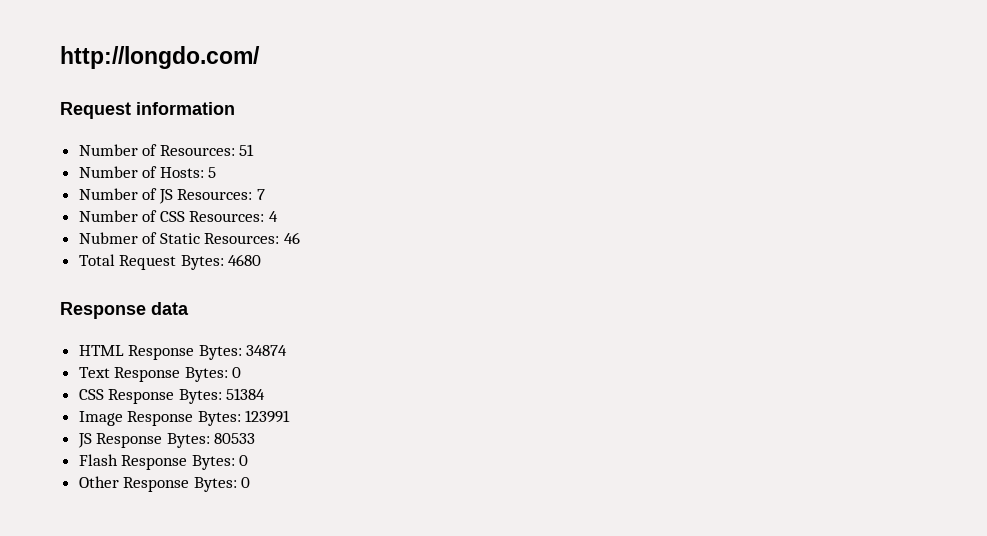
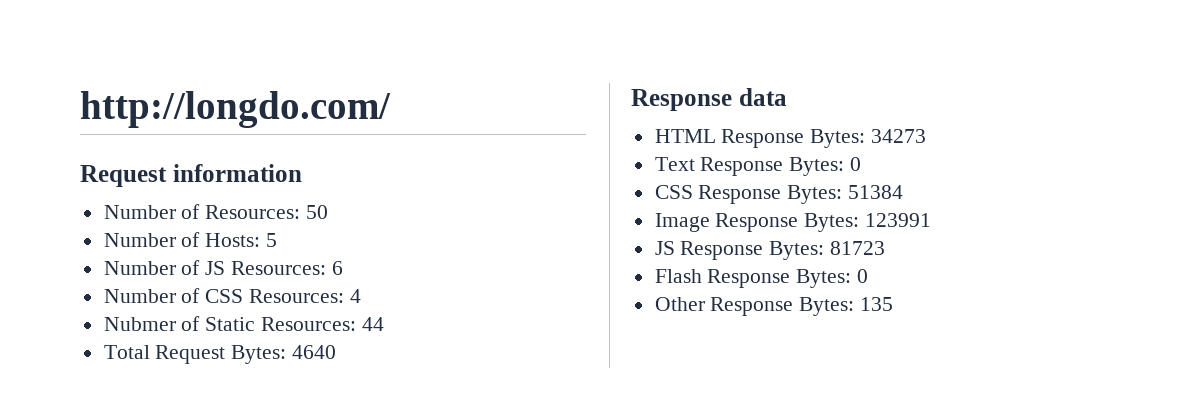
[239,144,255,156] 51 -> [306,205,329,219] 50
[257,189,266,200] 7 -> [331,261,343,275] 6
[284,232,301,244] 46 -> [361,317,384,331] 44
[228,254,262,266] 4680 -> [292,345,337,359] 4640
[246,345,288,356] 34874 -> [871,129,927,143] 34273
[214,433,256,444] 80533 -> [830,241,886,255] 81723
[241,477,251,488] 0 -> [860,297,894,311] 135

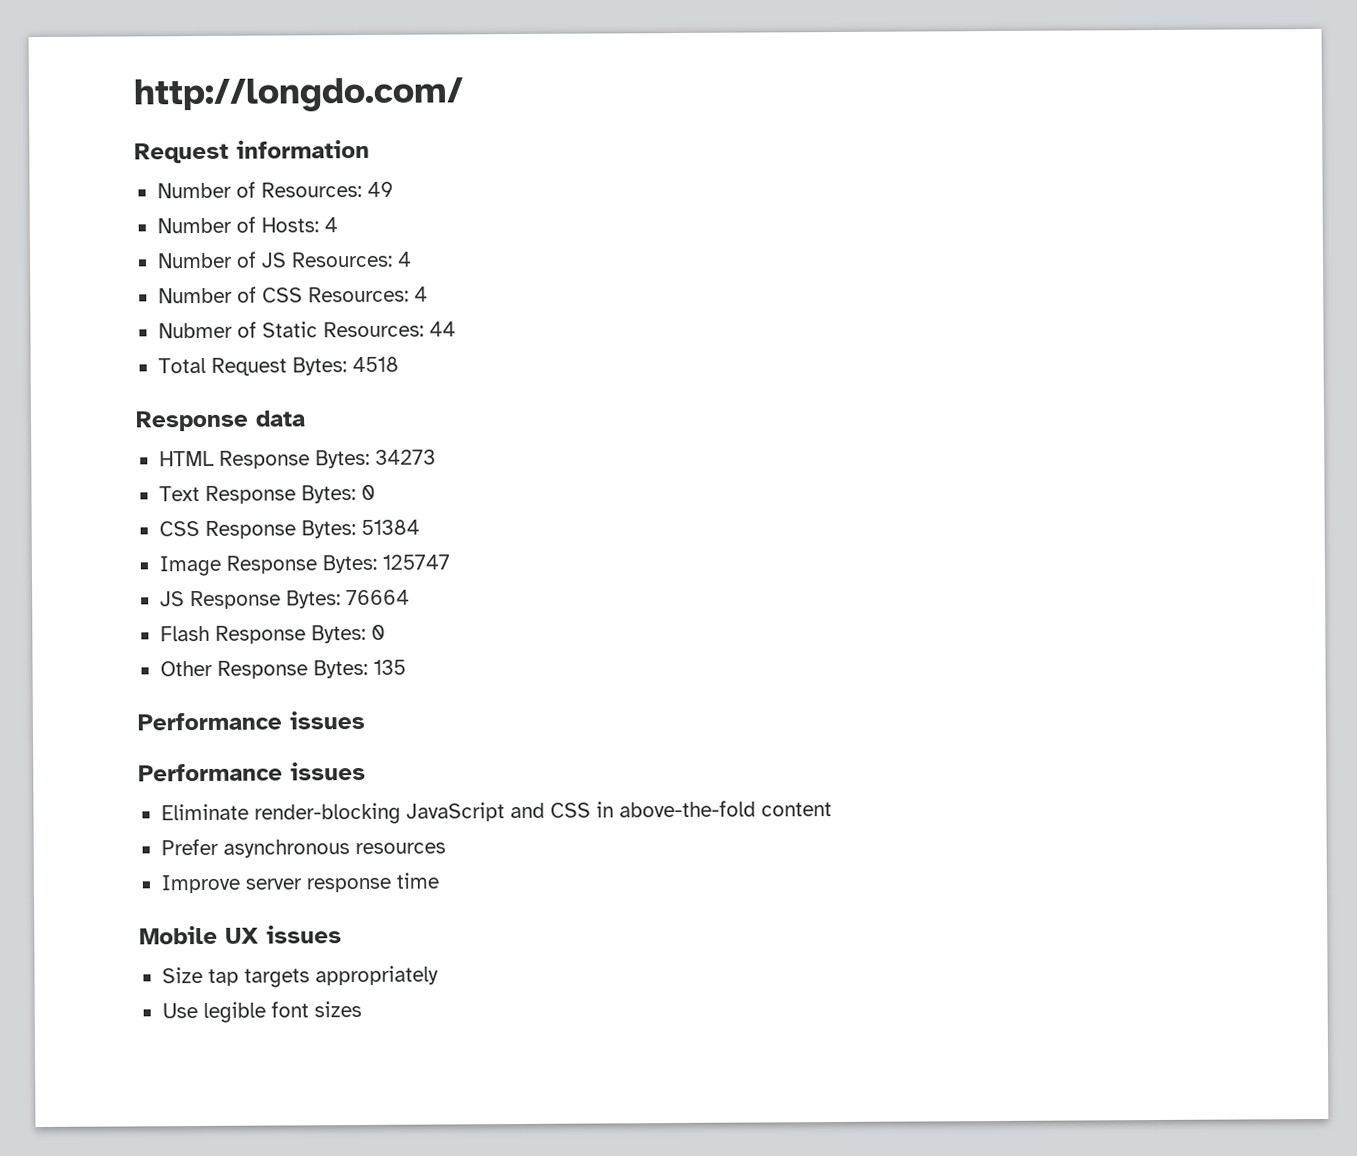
[306,205,329,219] 50 -> [366,181,394,197] 49
[266,233,278,247] 5 -> [323,217,338,233] 4
[331,261,343,275] 6 -> [396,251,412,267] 4
[292,345,337,359] 4640 -> [351,356,399,373] 4518
[865,213,932,227] 123991 -> [381,554,450,570] 125747
[830,241,886,255] 81723 -> [345,589,410,606] 76664
(894, 304) none -> [137,710,365,731] [138,761,366,782] [160,800,832,825] [160,838,446,858] [160,872,439,894] [139,925,342,945] [161,965,439,988] [161,1000,362,1023] // Performance issues // Performance issues // Eliminate render-blocking JavaScript and CSS in above-the-fold content // Prefer asynchronous resources // Improve server response time // Mobile UX issues // Size tap targets appropriately // Use legible font sizes

